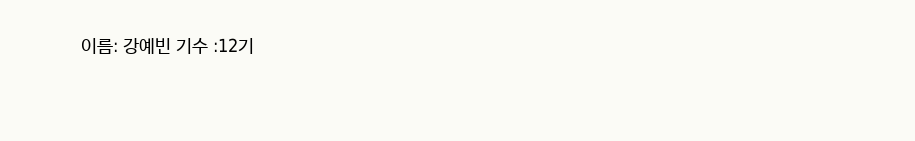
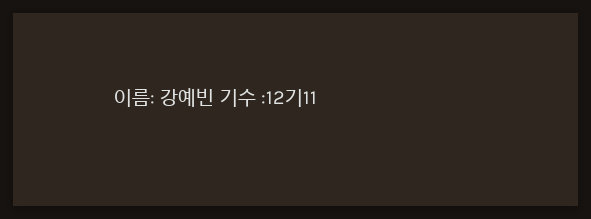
[213,38,254,54] :12기 -> [261,89,318,107] :12기11

